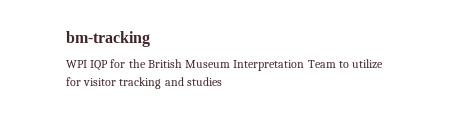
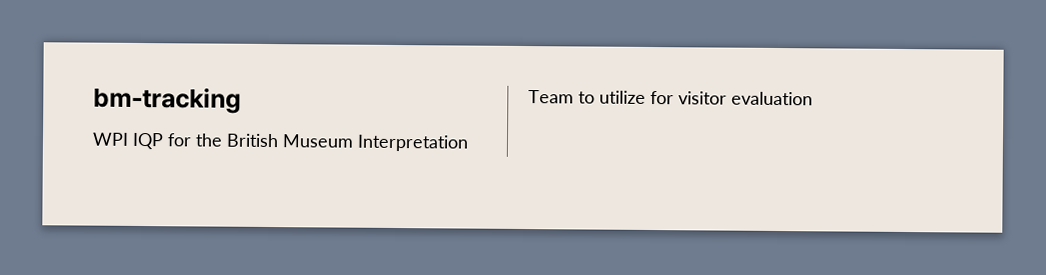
[119,77,222,89] tracking and studies -> [731,91,813,106] evaluation

